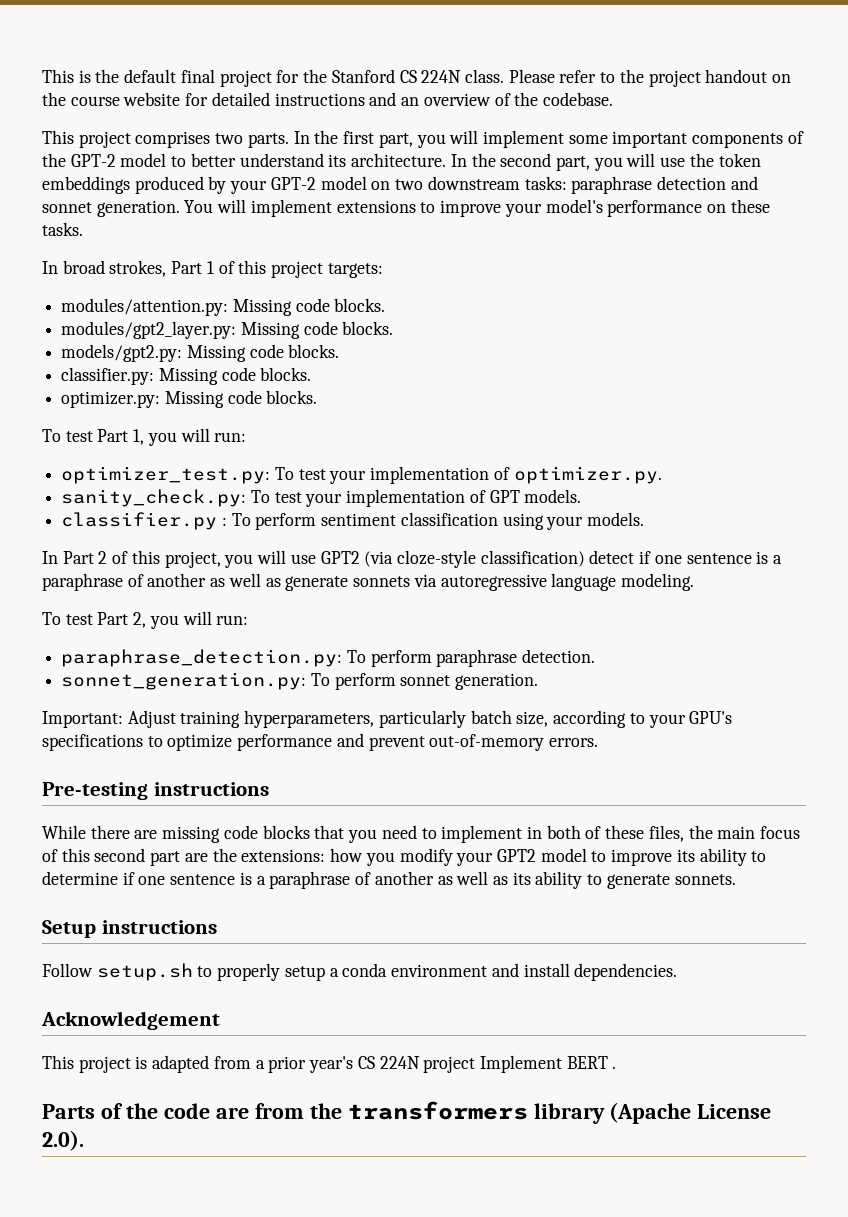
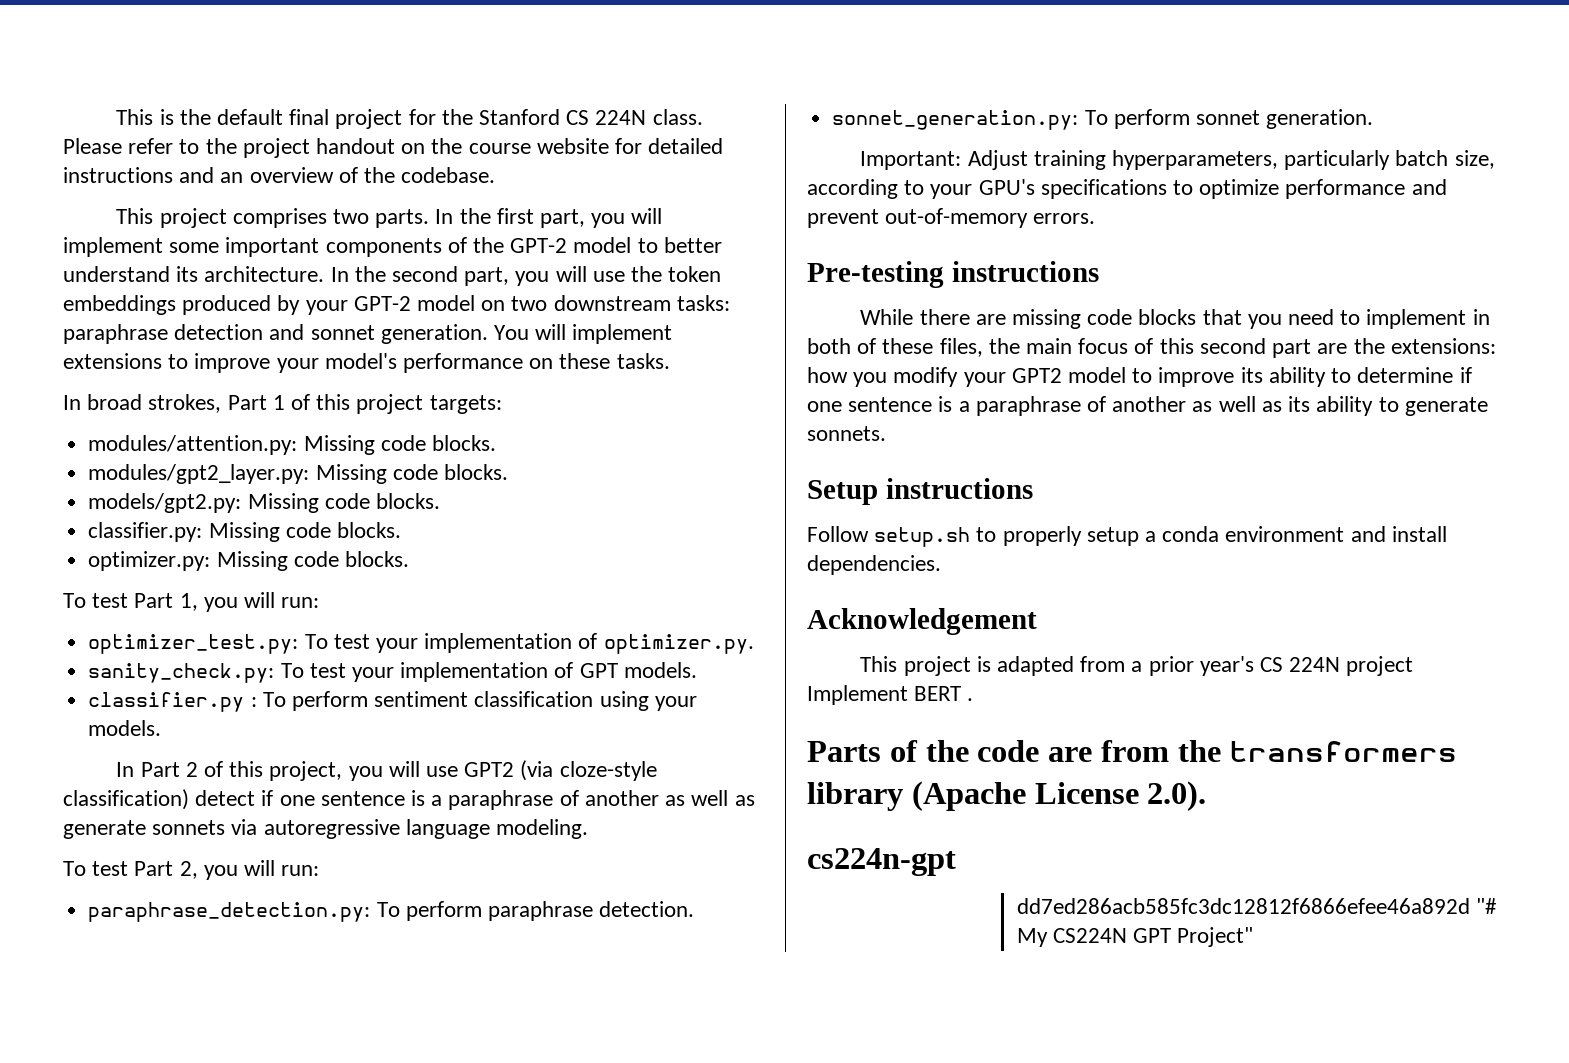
(84, 1140) none -> [807,848,956,876] [1016,898,1497,914] [1016,927,1254,947] // cs224n-gpt // dd7ed286acb585fc3dc12812f6866efee46a892d "# My CS224N GPT Project"

